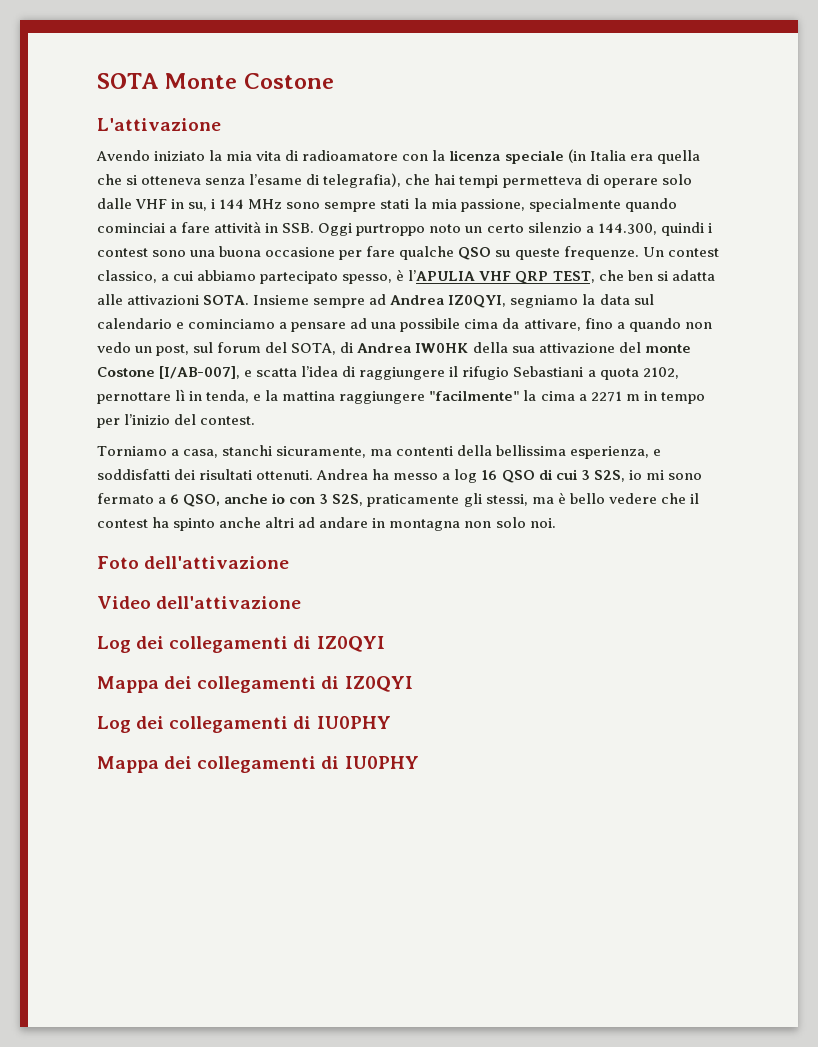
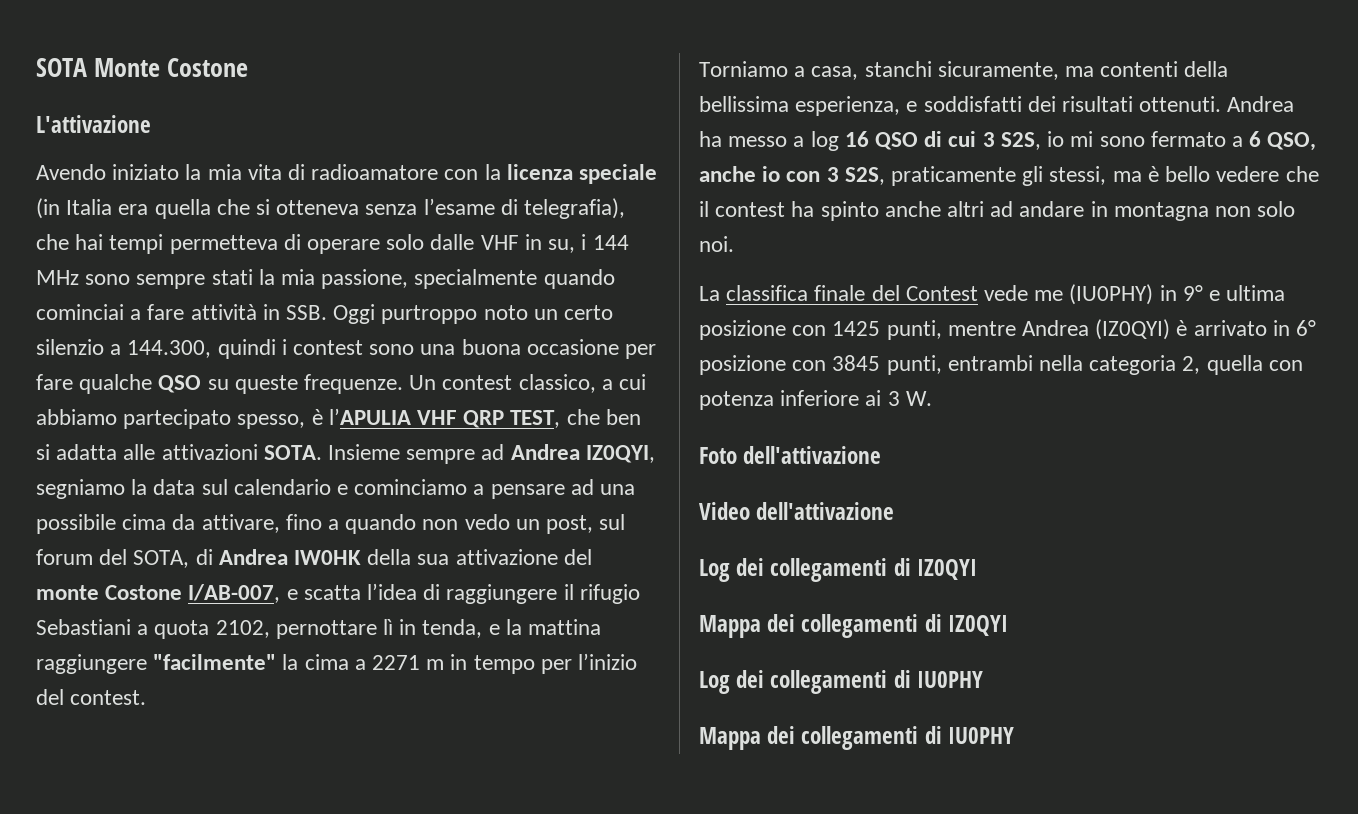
[159,366,241,379] [I/AB-007], -> [188,584,281,603] I/AB-007,
(556, 523) none -> [699,284,1286,305] [699,319,1317,340] [699,355,1303,375] [699,390,932,410] // La classifica finale del Contest vede me (IU0PHY) in 9° e ultima posizione con 1425 punti, mentre Andrea (IZ0QYI) è arrivato in 6° posizione con 3845 punti, entrambi nella categoria 2, quella con potenza inferiore ai 3 W.

